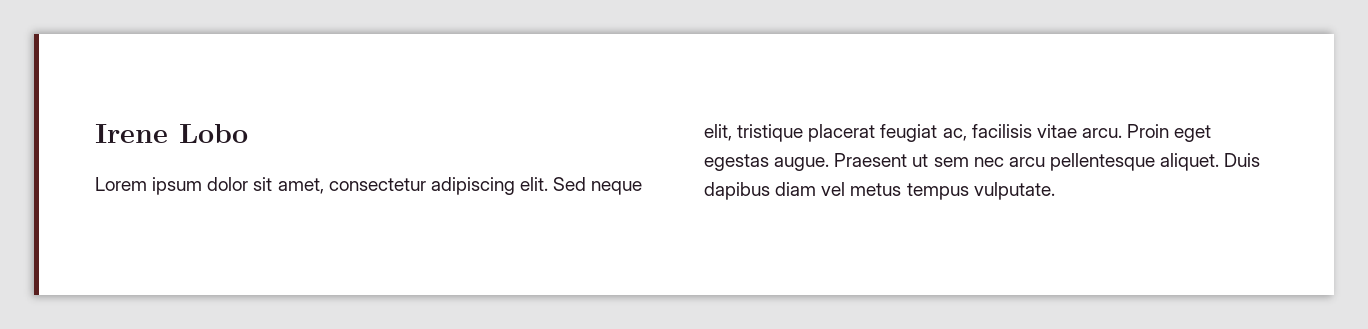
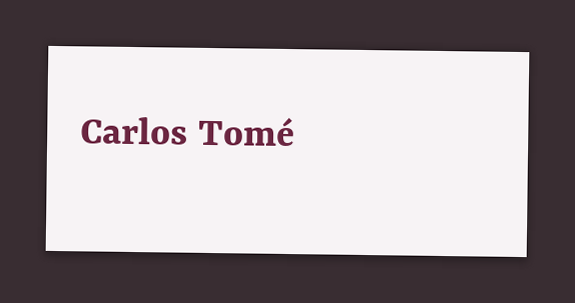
[95,124,248,143] [95,177,643,195] [704,124,1212,142] [704,153,1261,171] [704,182,1055,200] Irene Lobo // Lorem ipsum dolor sit amet, consectetur adipiscing elit. Sed neque elit, tristique placerat feugiat ac, facilisis vitae arcu. Proin eget egestas augue. Praesent ut sem nec arcu pellentesque aliquet. Duis dapibus diam vel metus tempus vulputate. -> [80,115,296,147] Carlos Tomé

